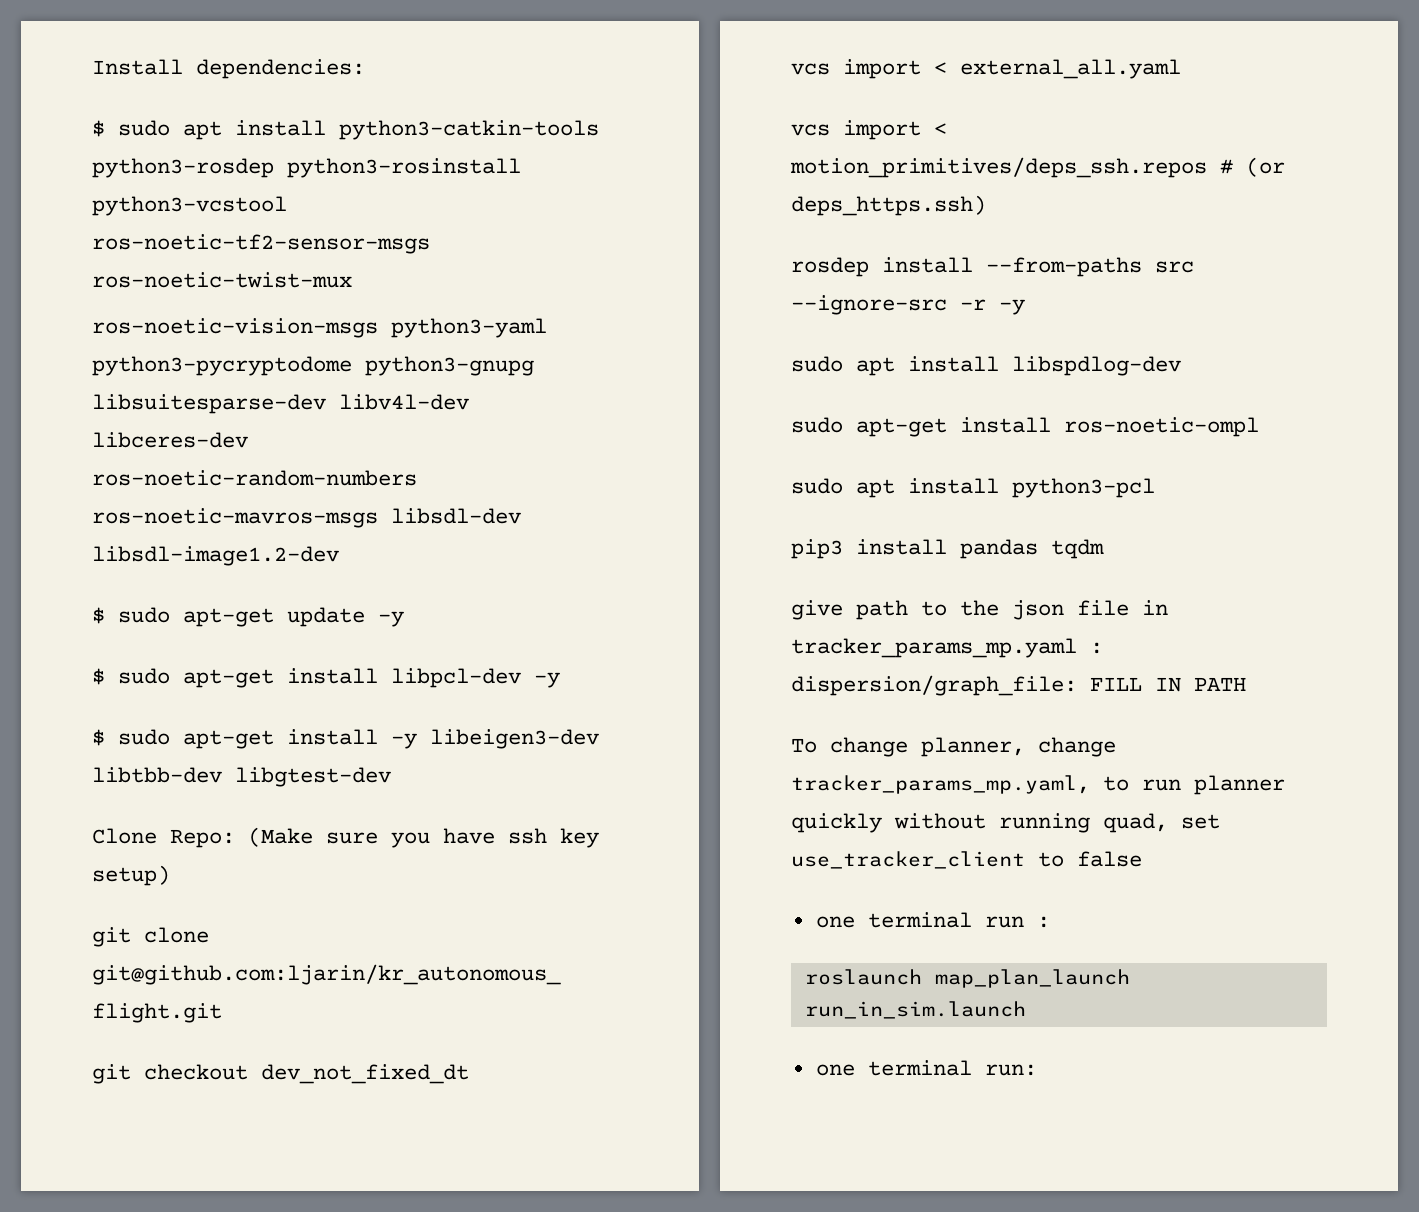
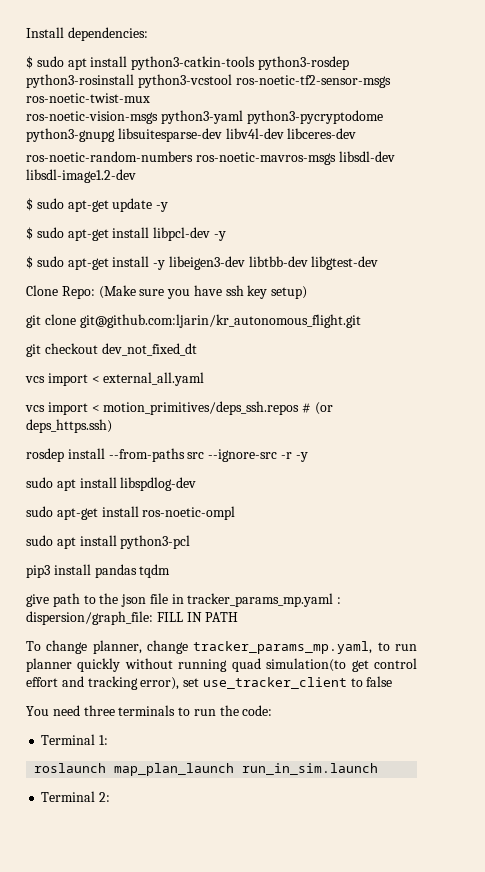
[1103,813,1220,833] [791,851,1142,869] [815,912,1050,928] quad, set use_tracker_client to false // one terminal run : -> [231,658,417,672] [26,676,393,690] [26,705,273,716] [41,734,109,745] quad simulation(to get control effort and tracking error), set use_tracker_client to false // You need three terminals to run the code: // Terminal 1:
[815,1060,1037,1076] one terminal run: -> [41,791,111,802] Terminal 2:

